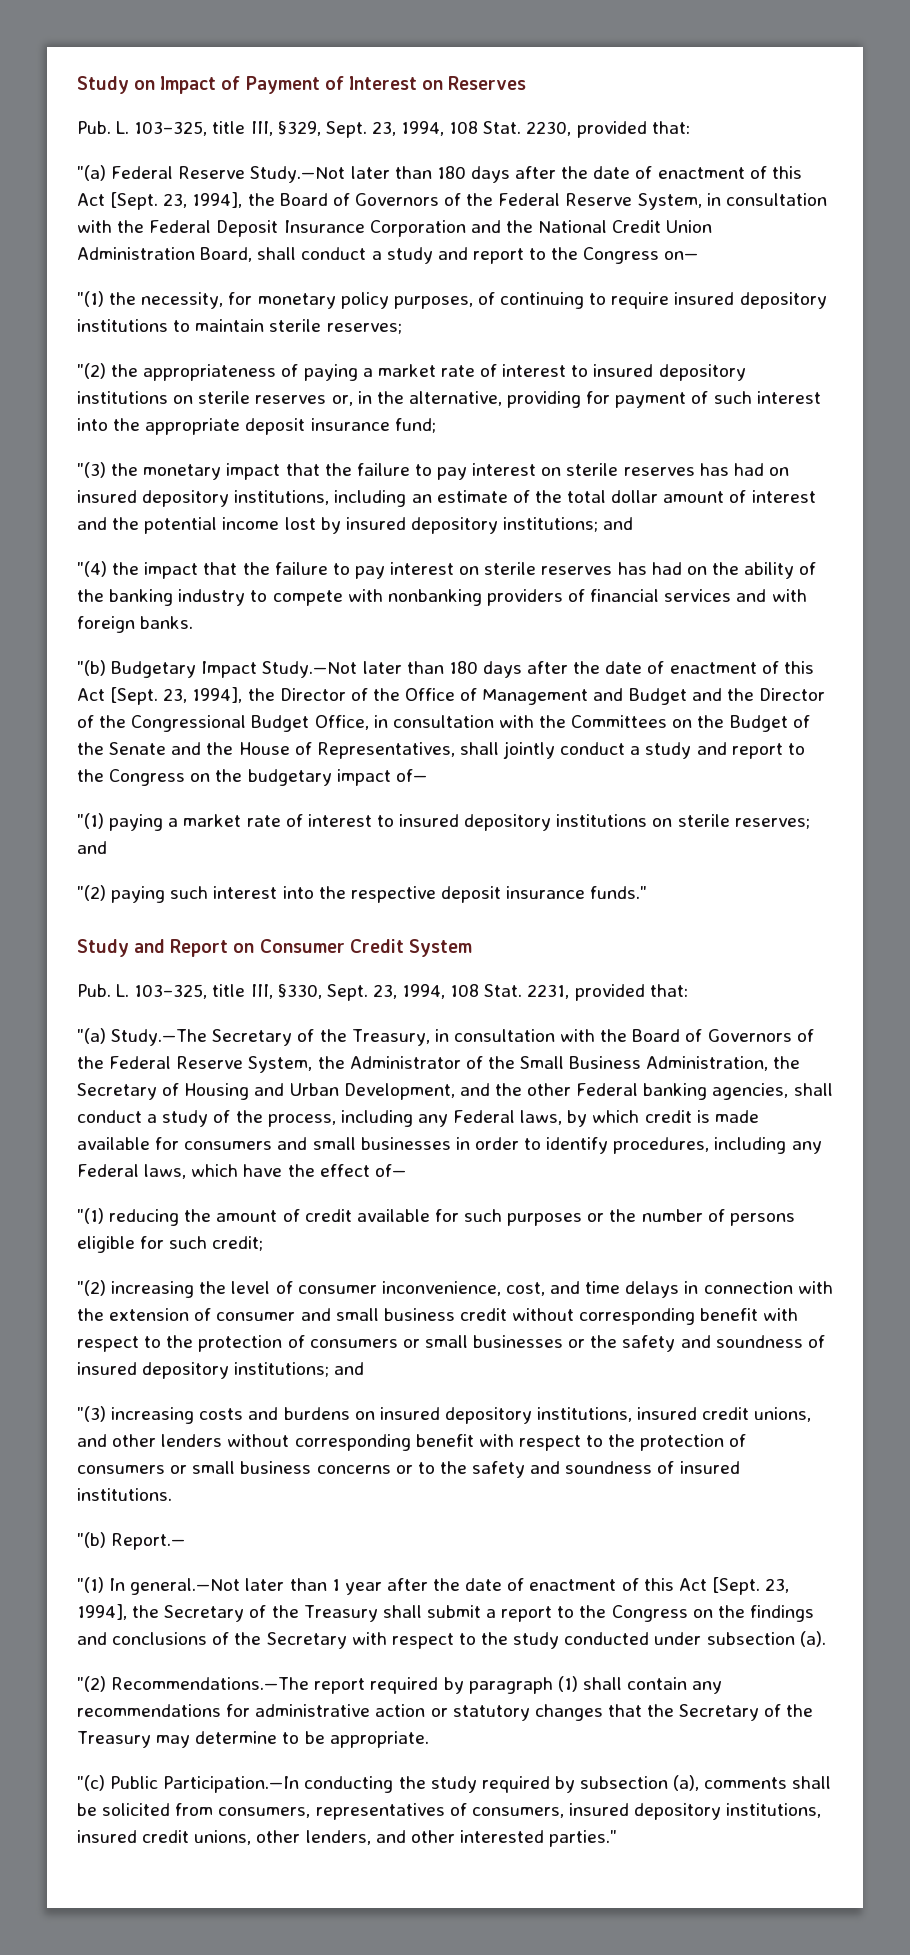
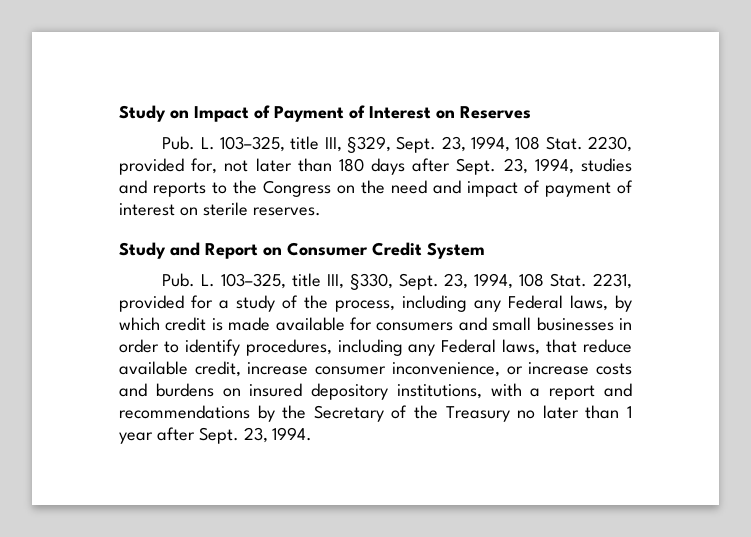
[651,121,690,134] [77,165,802,183] [77,192,827,210] [77,220,713,237] [77,247,699,264] [77,291,827,309] [77,319,402,334] [77,363,746,381] [77,391,821,408] [77,418,436,435] [77,462,789,480] [77,490,816,507] [77,517,634,534] [77,561,817,579] [77,589,807,606] [77,616,194,633] [77,660,814,678] [77,687,825,705] [77,715,810,732] [77,741,805,759] [77,769,427,786] [77,813,810,831] [77,841,107,854] [77,885,648,903] that: // "(a) Federal Reserve Study.—Not later than 180 days after the date of enactment of this Act [Sept. 23, 1994], the Board of Governors of the Federal Reserve System, in consultation with the Federal Deposit Insurance Corporation and the National Credit Union Administration Board, shall conduct a study and report to the Congress on— // "(1) the necessity, for monetary policy purposes, of continuing to require insured depository institutions to maintain sterile reserves; // "(2) the appropriateness of paying a market rate of interest to insured depository institutions on sterile reserves or, in the alternative, providing for payment of such interest into the appropriate deposit insurance fund; // "(3) the monetary impact that the failure to pay interest on sterile reserves has had on insured depository institutions, including an estimate of the total dollar amount of interest and the potential income lost by insured depository institutions; and // "(4) the impact that the failure to pay interest on sterile reserves has had on the ability of the banking industry to compete with nonbanking providers of financial services and with foreign banks. // "(b) Budgetary Impact Study.—Not later than 180 days after the date of enactment of this Act [Sept. 23, 1994], the Director of the Office of Management and Budget and the Director of the Congressional Budget Office, in consultation with the Committees on the Budget of the Senate and the House of Representatives, shall jointly conduct a study and report to the Congress on the budgetary impact of— // "(1) paying a market rate of interest to insured depository institutions on sterile reserves; and // "(2) paying such interest into the respective deposit insurance funds." -> [191,158,632,175] [119,180,633,197] [119,202,321,216] for, not later than 180 days after Sept. 23, 1994, studies and reports to the Congress on the need and impact of payment of interest on sterile reserves.
[649,984,688,997] [77,1028,814,1046] [77,1056,801,1073] [77,1083,833,1100] [77,1110,142,1123] that: // "(a) Study.—The Secretary of the Treasury, in consultation with the Board of Governors of the Federal Reserve System, the Administrator of the Small Business Administration, the Secretary of Housing and Urban Development, and the other Federal banking agencies, shall conduct -> [191,295,213,309] for
[191,1164,406,1177] [77,1208,795,1226] [77,1236,264,1253] [77,1280,833,1298] [77,1308,799,1325] [77,1335,825,1352] [77,1362,365,1379] [77,1406,195,1424] which have the effect of— // "(1) reducing the amount of credit available for such purposes or the number of persons eligible for such credit; // "(2) increasing the level of consumer inconvenience, cost, and time delays in connection with the extension of consumer and small business credit without corresponding benefit with respect to the protection of consumers or small businesses or the safety and soundness of insured depository institutions; and // "(3) increasing -> [546,339,633,353] [119,361,590,377] that reduce available credit, increase consumer inconvenience, or increase
[637,1407,812,1422] [77,1434,747,1451] [77,1461,740,1478] [77,1488,172,1501] [77,1532,186,1550] [77,1577,241,1595] insured credit unions, and other lenders without corresponding benefit with respect to the protection of consumers or small business concerns or to the safety and soundness of insured institutions. // "(b) Report.— // "(1) In general.—Not -> [490,383,632,400] [119,405,536,422] with a report and recommendations by the Secretary of the Treasury no
[433,1577,790,1595] [77,1604,814,1622] [77,1631,826,1649] [77,1676,723,1694] [77,1704,814,1721] [77,1731,429,1748] [77,1775,832,1793] [77,1803,822,1820] [77,1830,618,1847] the date of enactment of this Act [Sept. 23, 1994], the Secretary of the Treasury shall submit a report to the Congress on the findings and conclusions of the Secretary with respect to the study conducted under subsection (a). // "(2) Recommendations.—The report required by paragraph (1) shall contain any recommendations for administrative action or statutory changes that the Secretary of the Treasury may determine to be appropriate. // "(c) Public Participation.—In conducting the study required by subsection (a), comments shall be solicited from consumers, representatives of consumers, insured depository institutions, insured credit unions, other lenders, and other interested parties." -> [198,427,313,444] Sept. 23, 1994.

